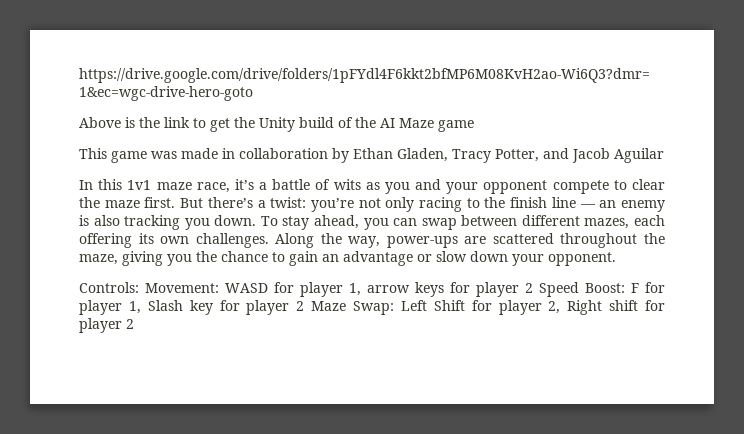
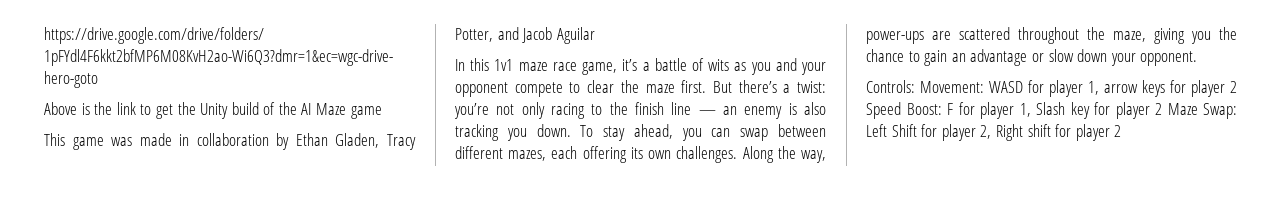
[196,182,230,193] race, -> [552,62,618,75] race game,

